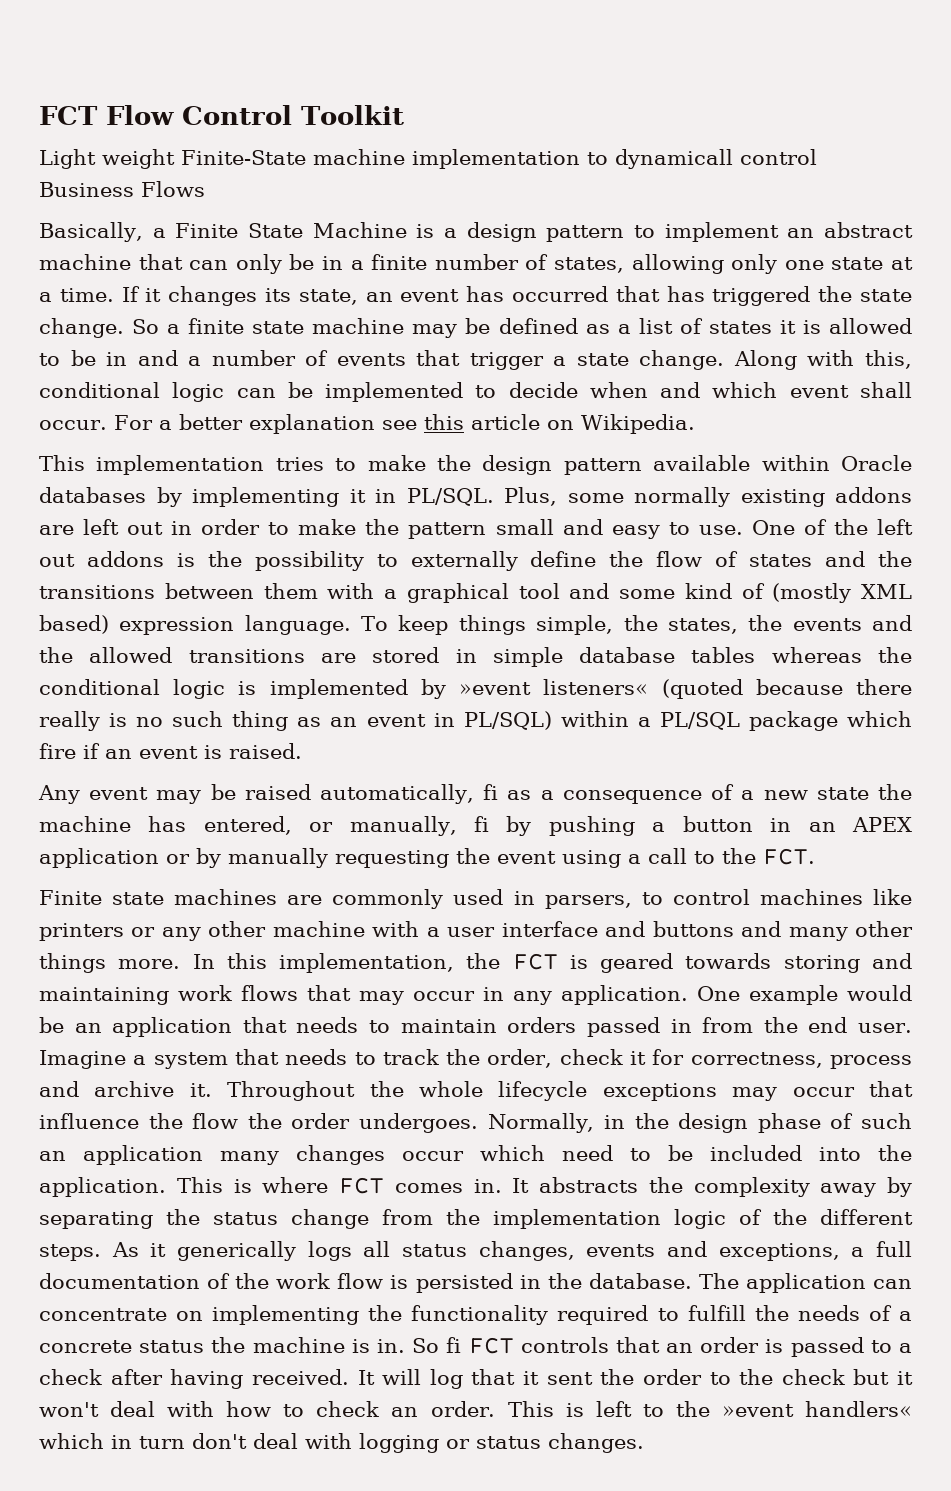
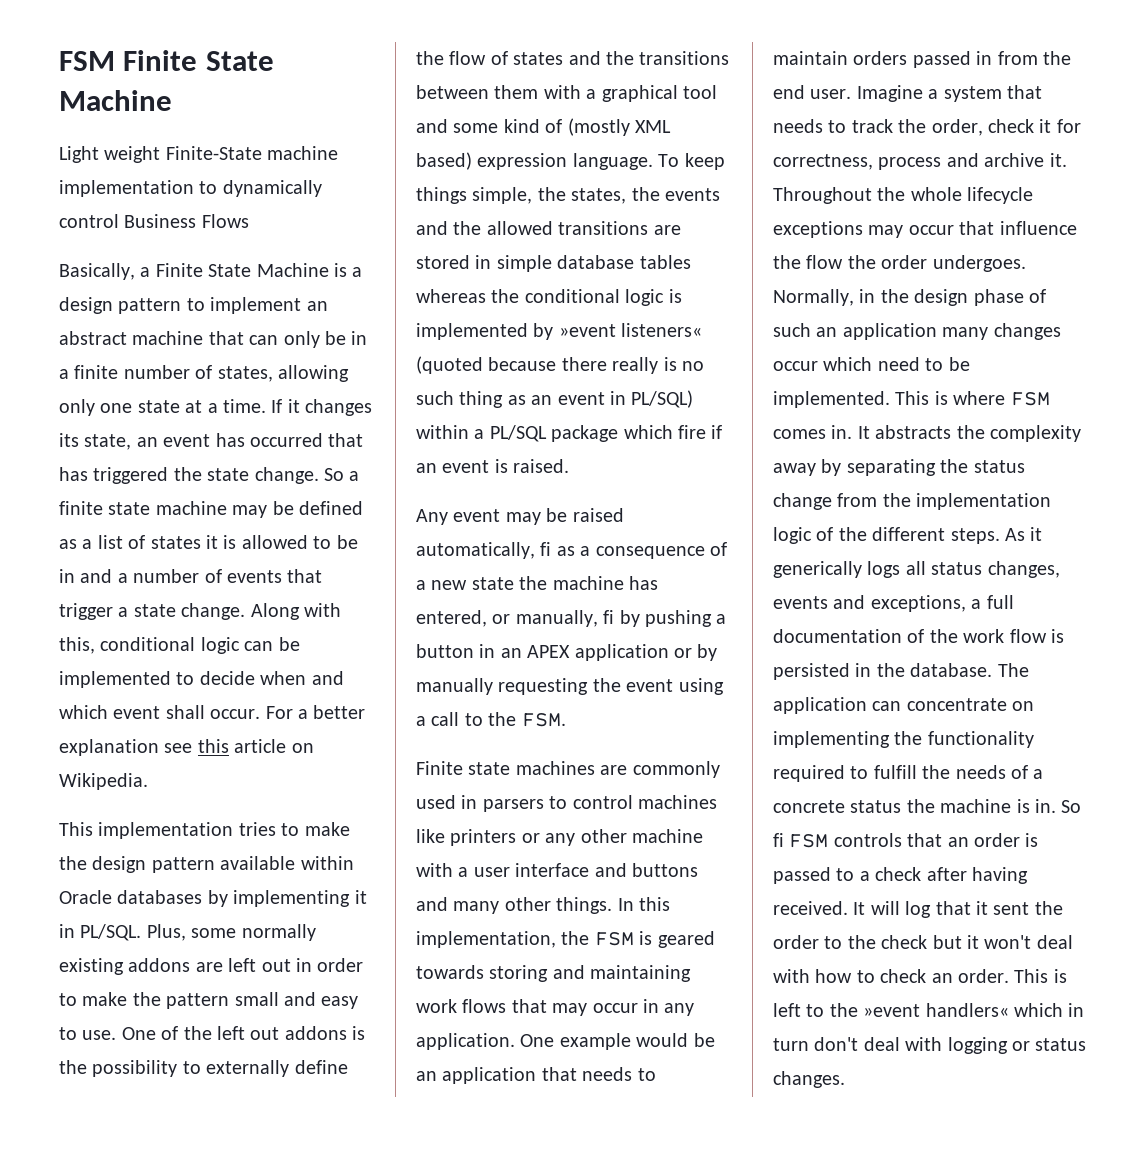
[39,105,404,125] FCT Flow Control Toolkit -> [59,50,274,71] [59,90,172,111] FSM Finite State Machine
[615,149,733,169] dynamicall -> [222,180,322,197] dynamically
[763,848,815,865] FCT. -> [521,713,566,727] FSM.
[544,895,632,909] parsers, -> [482,799,544,812] parsers
[39,953,181,973] things more. -> [556,897,613,914] things.
[512,953,558,970] FCT -> [594,932,634,946] FSM
[710,1145,912,1161] [39,1177,166,1197] included into the application. -> [773,391,890,408] implemented.
[339,1177,384,1194] FCT -> [1010,392,1050,406] FSM
[468,1337,514,1354] FCT -> [789,834,829,848] FSM

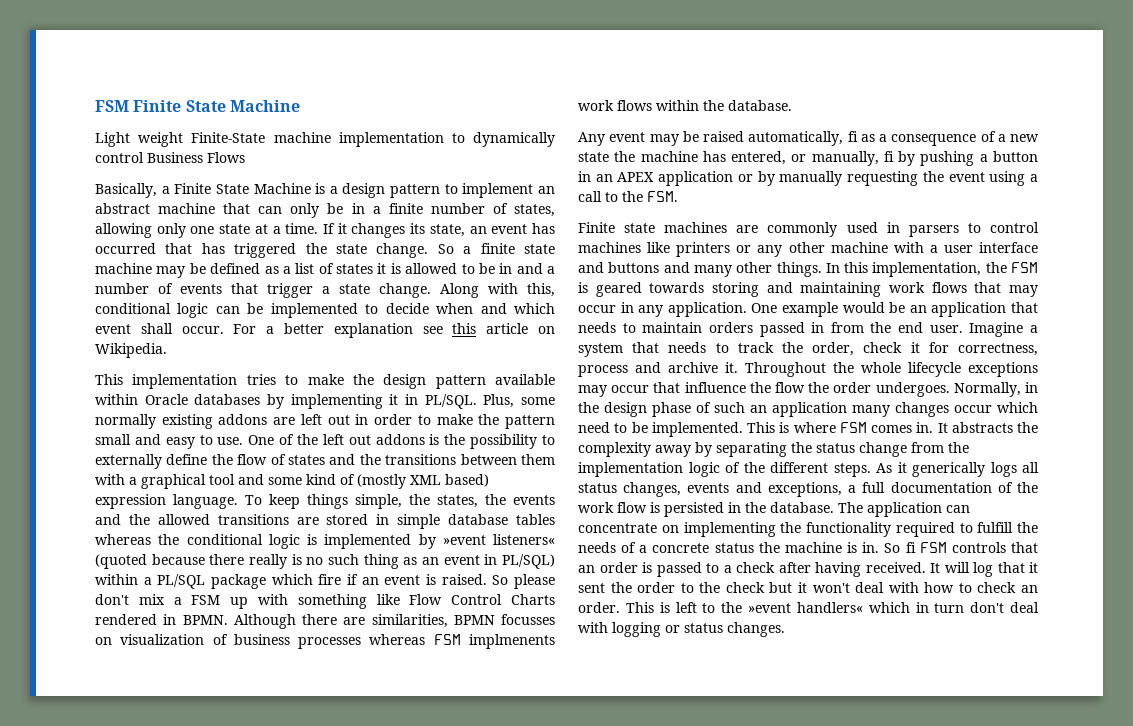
(570, 466) none -> [492,574,556,589] [95,594,555,609] [95,614,555,629] [95,634,555,649] [578,100,792,111] So please don't mix a FSM up with something like Flow Control Charts rendered in BPMN. Although there are similarities, BPMN focusses on visualization of business processes whereas FSM implmenents work flows within the database.

